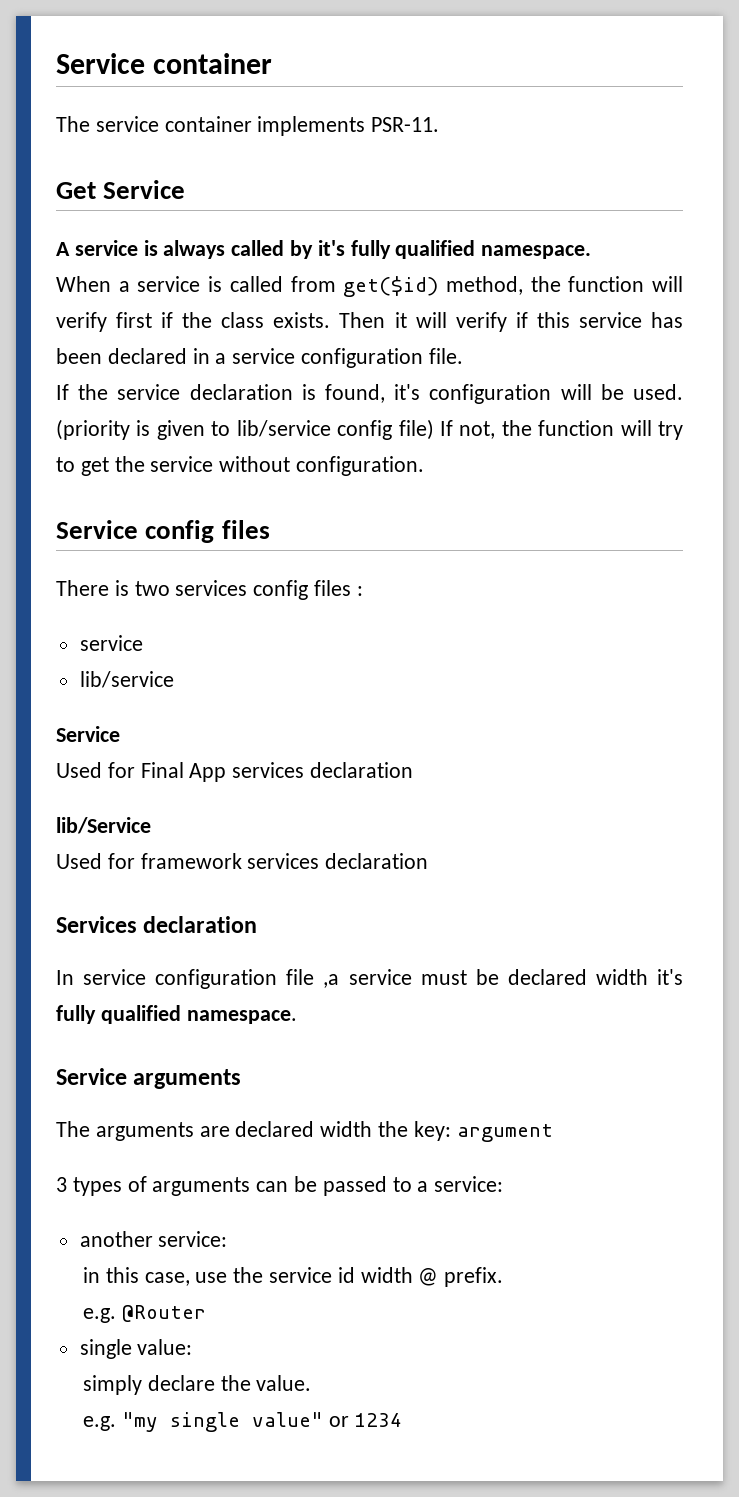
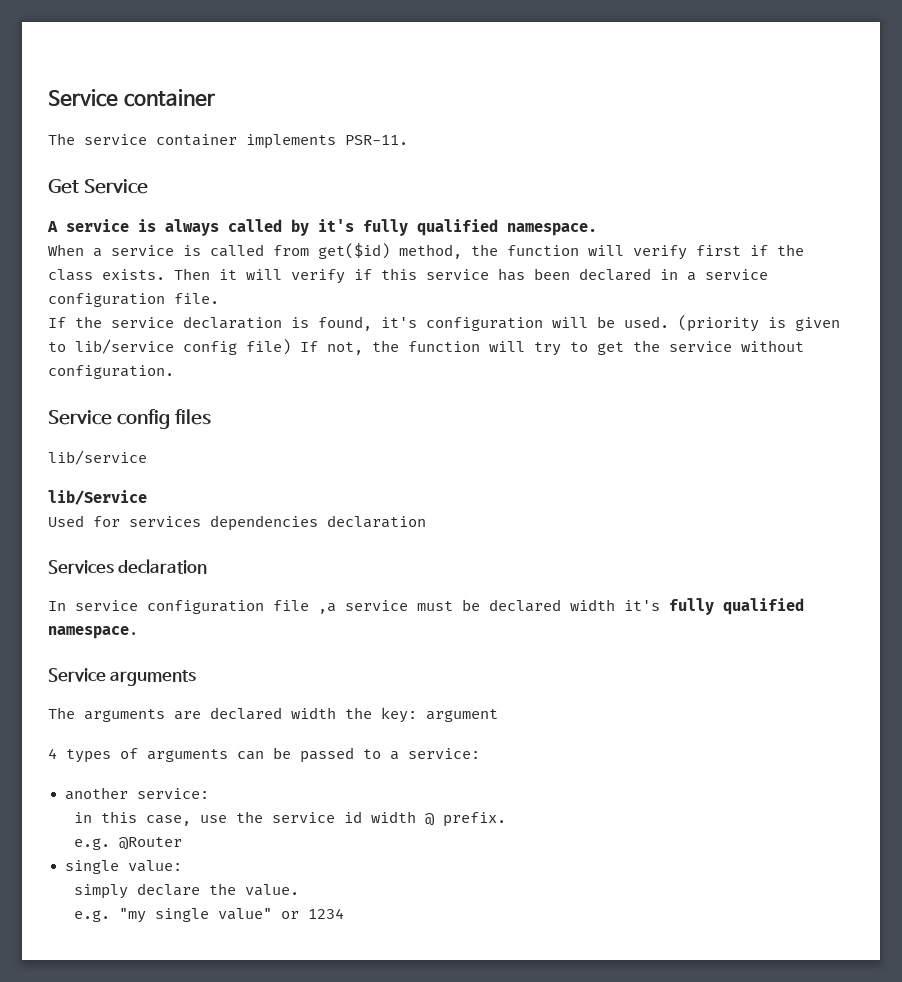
[56,580,363,600] [79,635,143,651] [79,671,174,688] [56,726,120,742] [56,762,414,782] There is two services config files : // service // lib/service // Service // Used for Final App services declaration -> [48,450,147,465] lib/service
[140,853,320,869] framework services -> [129,515,318,531] services dependencies
[56,1177,67,1192] 3 -> [48,748,57,759] 4

